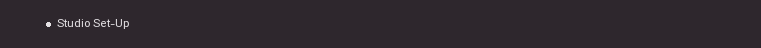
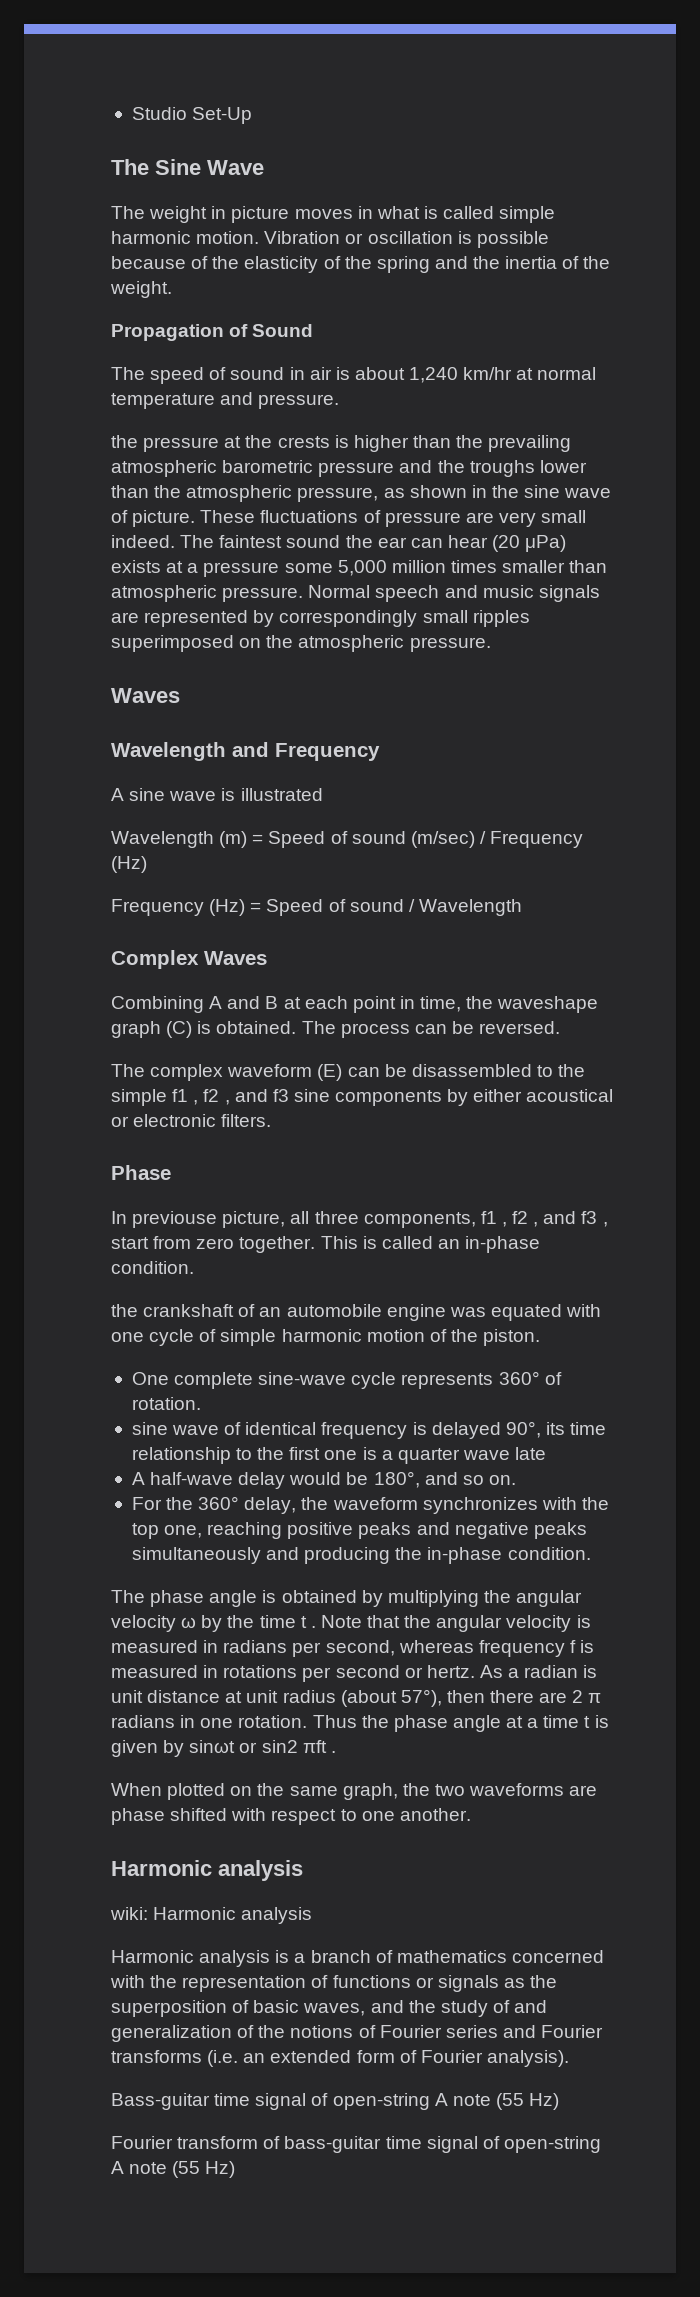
(129, 24) none -> [111,159,264,175] [111,206,556,223] [111,231,549,248] [111,256,611,273] [110,281,172,298] [111,324,314,341] [111,367,597,384] [111,392,340,409] [111,435,572,452] [111,460,587,477] [111,485,612,502] [111,510,587,527] [111,535,567,552] [111,560,608,577] [111,585,600,602] [111,610,530,627] [111,635,491,652] [111,688,180,703] [111,742,380,761] [111,788,323,801] [111,831,584,848] [111,856,147,873] [111,899,522,916] [111,950,267,969] [111,996,599,1013] [111,1021,561,1038] [111,1064,586,1081] [111,1089,614,1106] [111,1114,272,1127] [111,1165,171,1180] [111,1211,608,1228] [111,1236,541,1253] [111,1261,194,1274] [111,1304,602,1321] [111,1329,541,1346] [131,1371,562,1389] [131,1397,201,1410] [131,1421,607,1439] [131,1447,547,1464] [131,1471,516,1489] [131,1496,609,1514] [131,1522,587,1539] [131,1547,591,1564] [111,1590,583,1607] [111,1615,591,1632] [111,1640,595,1657] [111,1665,598,1682] [111,1689,602,1707] [111,1715,609,1732] [111,1740,336,1757] [111,1783,598,1800] [111,1808,471,1825] [111,1860,303,1881] [110,1907,313,1924] [111,1950,604,1967] [110,1975,558,1992] [111,2000,548,2017] [111,2025,604,2042] [111,2050,569,2067] [111,2093,560,2110] [111,2136,601,2153] [111,2161,236,2178] // The Sine Wave // The weight in picture moves in what is called simple harmonic motion. Vibration or oscillation is possible because of the elasticity of the spring and the inertia of the weight. // Propagation of Sound // The speed of sound in air is about 1,240 km/hr at normal temperature and pressure. // the pressure at the crests is higher than the prevailing atmospheric barometric pressure and the troughs lower than the atmospheric pressure, as shown in the sine wave of picture. These fluctuations of pressure are very small indeed. The faintest sound the ear can hear (20 μPa) exists at a pressure some 5,000 million times smaller than atmospheric pressure. Normal speech and music signals are represented by correspondingly small ripples superimposed on the atmospheric pressure. // Waves // Wavelength and Frequency // A sine wave is illustrated // Wavelength (m) = Speed of sound (m/sec) / Frequency (Hz) // Frequency (Hz) = Speed of sound / Wavelength // Complex Waves // Combining A and B at each point in time, the waveshape graph (C) is obtained. The process can be reversed. // The complex waveform (E) can be disassembled to the simple f1 , f2 , and f3 sine components by either acoustical or electronic filters. // Phase // In previouse picture, all three components, f1 , f2 , and f3 , start from zero together. This is called an in-phase condition. // the crankshaft of an automobile engine was equated with one cycle of simple harmonic motion of the piston. // One complete sine-wave cycle represents 360° of rotation. // sine wave of identical frequency is delayed 90°, its time relationship to the first one is a quarter wave late // A half-wave delay would be 180°, and so on. // For the 360° delay, the waveform synchronizes with the top one, reaching positive peaks and negative peaks simultaneously and producing the in-phase condition. // The phase angle is obtained by multiplying the angular velocity ω by the time t . Note that the angular velocity is measured in radians per second, whereas frequency f is measured in rotations per second or hertz. As a radian is unit distance at unit radius (about 57°), then there are 2 π radians in one rotation. Thus the phase angle at a time t is given by sinωt or sin2 πft . // When plotted on the same graph, the two waveforms are phase shifted with respect to one another. // Harmonic analysis // wiki: Harmonic analysis // Harmonic analysis is a branch of mathematics concerned with the representation of functions or signals as the superposition of basic waves, and the study of and generalization of the notions of Fourier series and Fourier transforms (i.e. an extended form of Fourier analysis). // Bass-guitar time signal of open-string A note (55 Hz) // Fourier transform of bass-guitar time signal of open-string A note (55 Hz)

